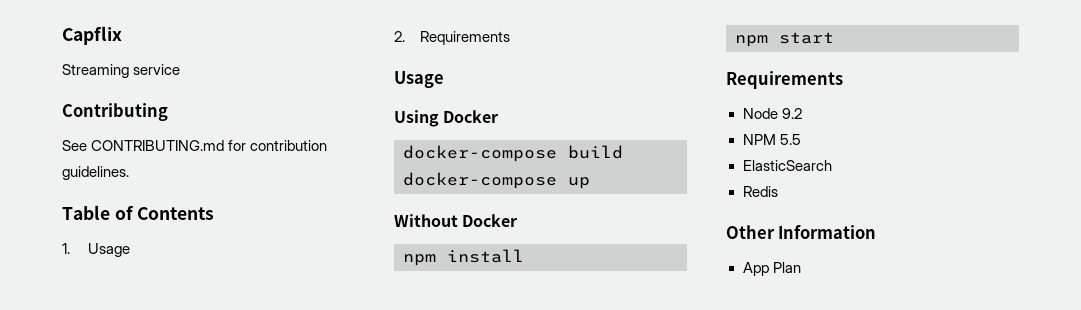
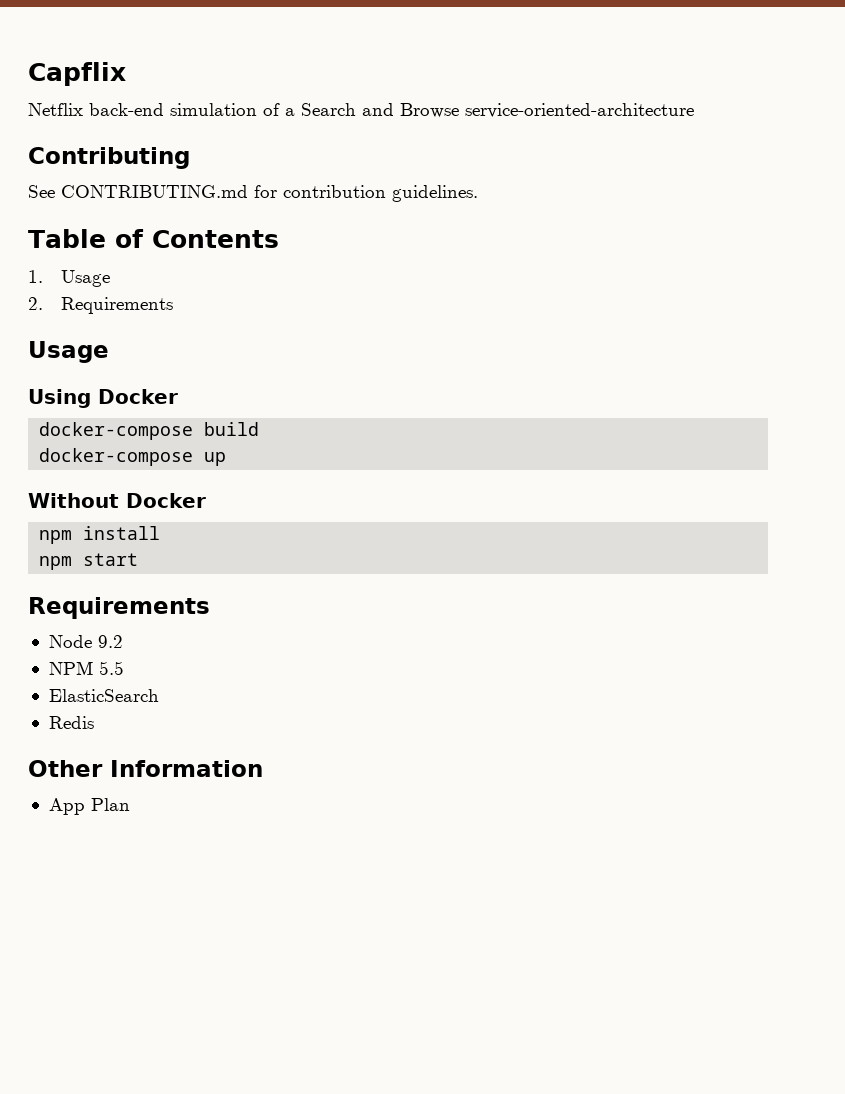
[62,64,181,78] Streaming service -> [28,103,694,118] Netflix back-end simulation of a Search and Browse service-oriented-architecture

